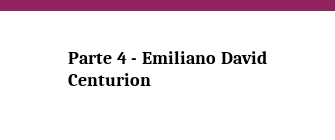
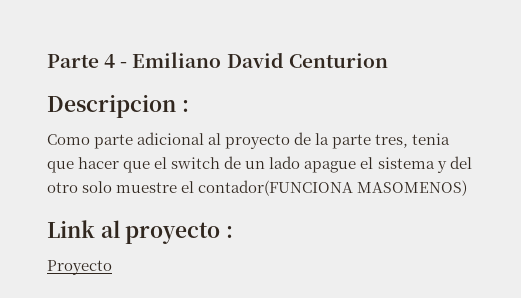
(151, 79) none -> [47,94,189,118] [47,132,451,149] [47,156,472,173] [47,180,468,196] [47,220,234,244] [47,260,112,275] // Descripcion : // Como parte adicional al proyecto de la parte tres, tenia que hacer que el switch de un lado apague el sistema y del otro solo muestre el contador(FUNCIONA MASOMENOS) // Link al proyecto : // Proyecto

